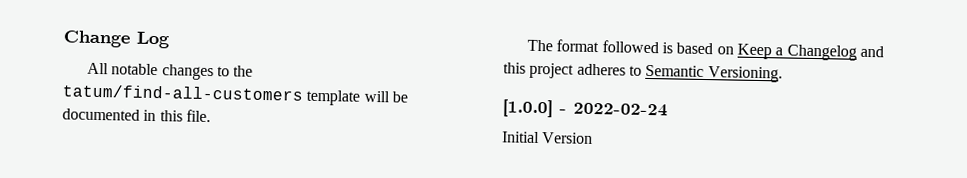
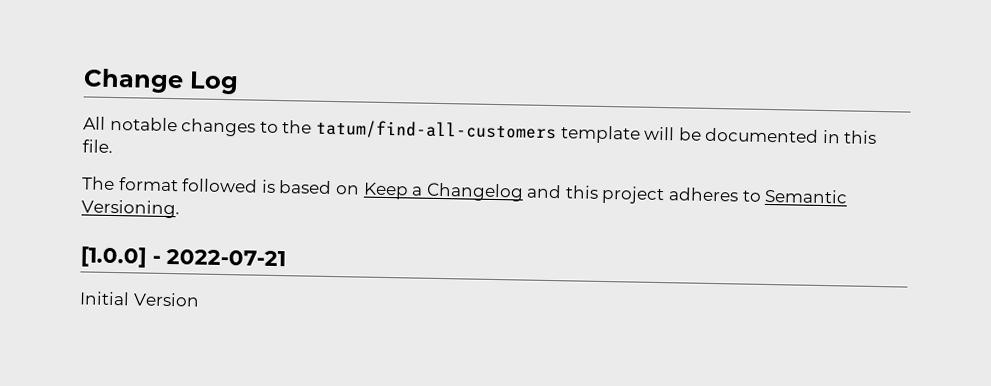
[573,102,668,117] 2022-02-24 -> [166,248,286,267] 2022-07-21

